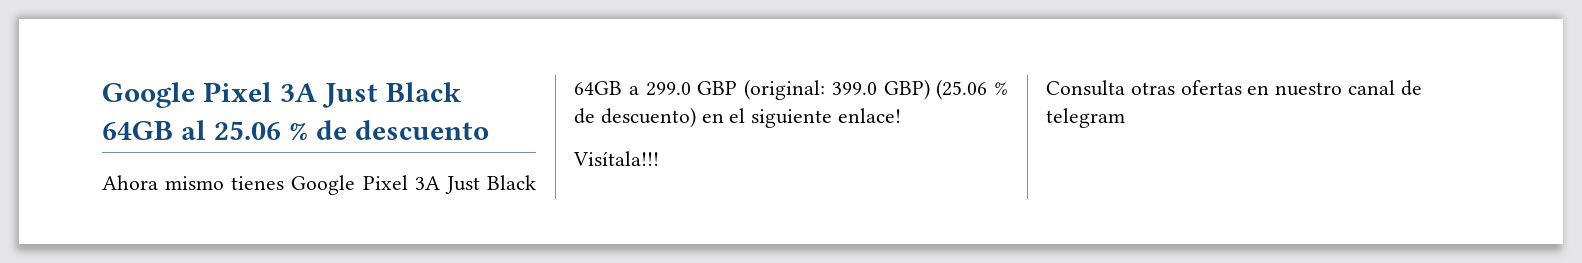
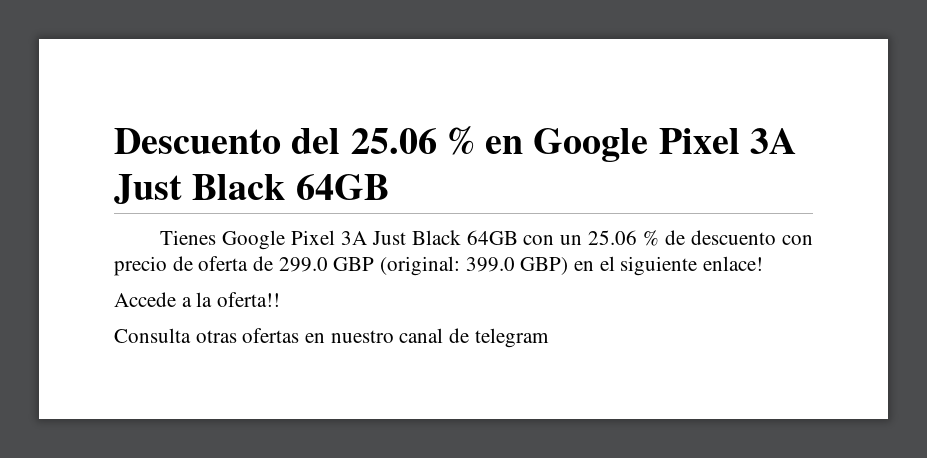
[102,82,461,108] [102,120,489,141] [102,175,536,195] [574,81,639,95] Google Pixel 3A Just Black 64GB al 25.06 % de descuento // Ahora mismo tienes Google Pixel 3A Just Black 64GB a -> [114,126,796,162] [114,174,389,204] [159,230,814,250] [114,256,274,276] Descuento del 25.06 % en Google Pixel 3A Just Black 64GB // Tienes Google Pixel 3A Just Black 64GB con un 25.06 % de descuento con precio de oferta de
[936,79,1008,100] [574,107,696,128] (25.06 % de descuento) -> (569, 266) none
[573,151,659,166] Visítala!!! -> [114,292,281,307] Accede a la oferta!!

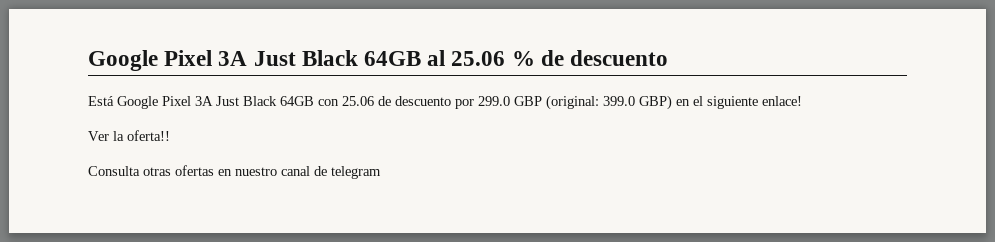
[114,126,796,162] [114,174,389,204] [159,230,216,245] Descuento del 25.06 % en Google Pixel 3A Just Black 64GB // Tienes -> [88,50,669,71] [88,96,114,106] Google Pixel 3A Just Black 64GB al 25.06 % de descuento // Está
[560,230,814,246] [114,256,274,276] un 25.06 % de descuento con precio de oferta de -> [342,96,474,109] 25.06 de descuento por
[114,292,192,307] Accede a -> [88,131,109,141] Ver

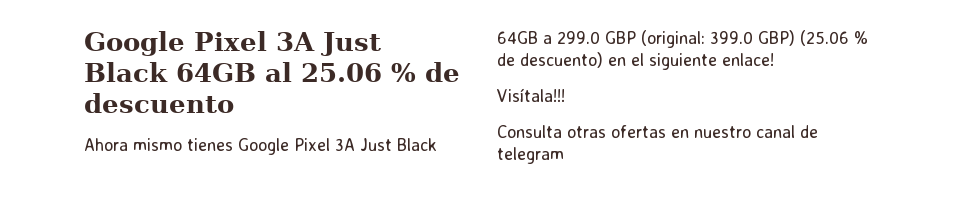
[88,96,474,109] Está Google Pixel 3A Just Black 64GB con 25.06 de descuento por -> [84,138,437,155] [497,31,552,44] Ahora mismo tienes Google Pixel 3A Just Black 64GB a
(672, 102) none -> [800,30,868,46] [497,52,603,68] (25.06 % de descuento)
[88,130,170,141] Ver la oferta!! -> [497,88,565,102] Visítala!!!

